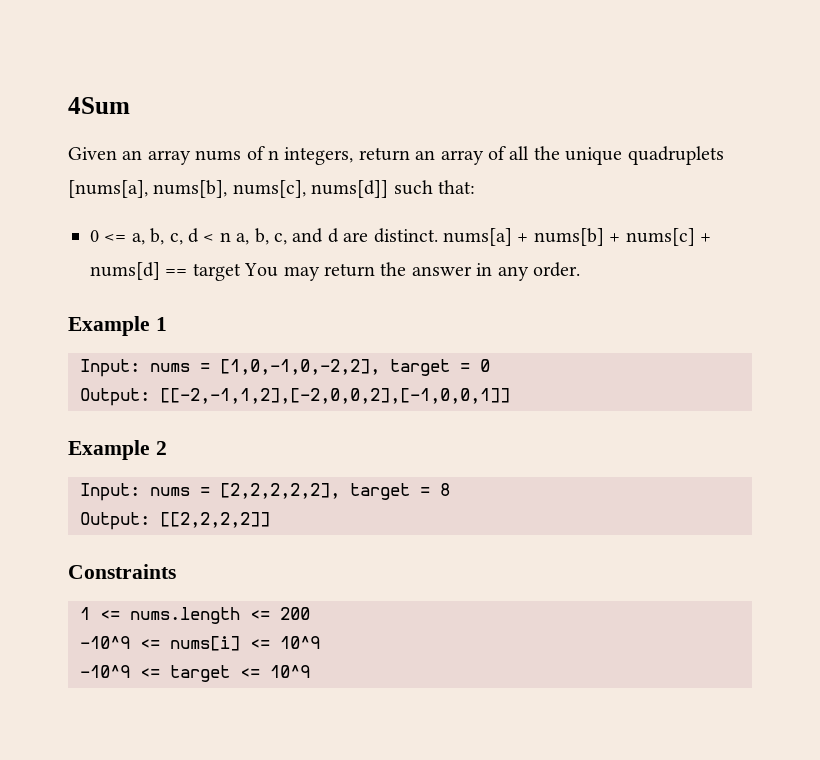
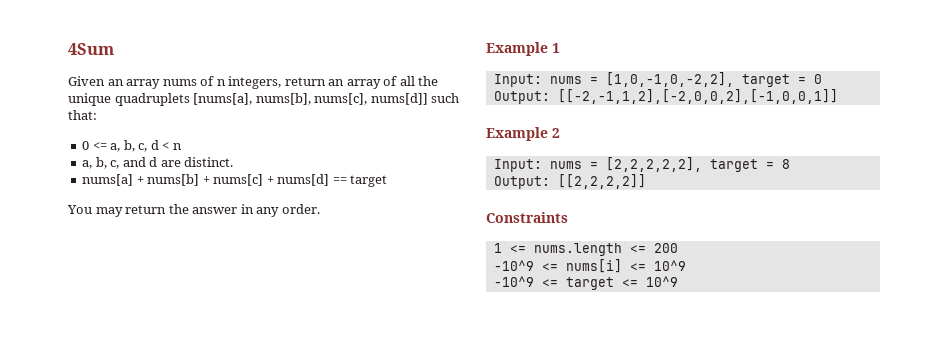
(231, 237) none -> (182, 146) //
(438, 235) none -> (234, 162) //
(241, 272) none -> (388, 181) //

